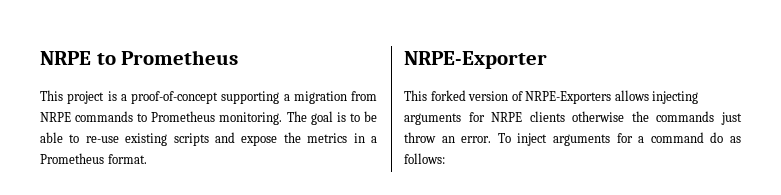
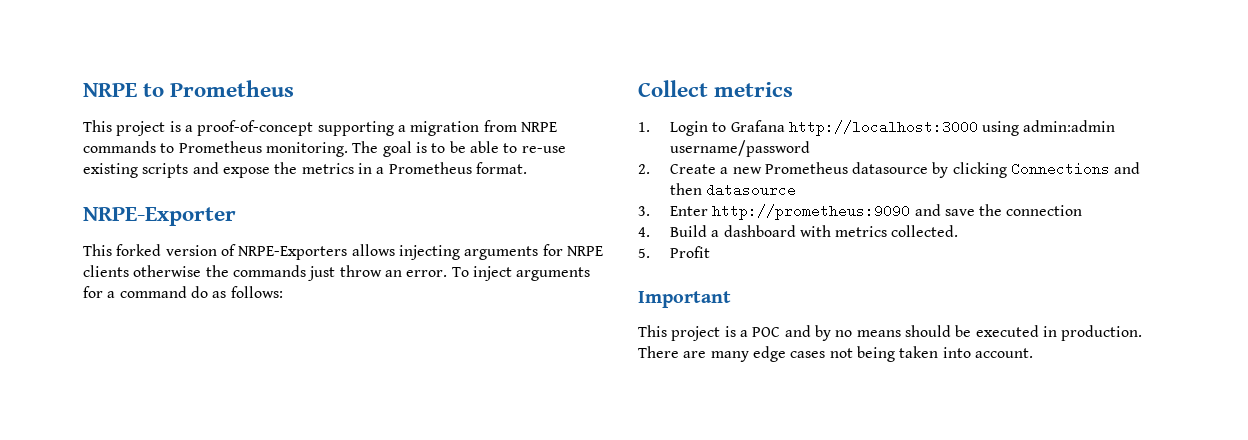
(445, 158) none -> [638,80,794,97] [638,120,1116,136] [669,140,810,157] [638,162,1141,178] [669,183,797,197] [638,204,1083,220] [638,225,959,237] [638,246,710,258] [638,291,731,308] [638,325,1143,341] [638,346,1033,362] // Collect metrics // 1. Login to Grafana http://localhost:3000 using admin:admin username/password // 2. Create a new Prometheus datasource by clicking Connections and then datasource // 3. Enter http://prometheus:9090 and save the connection // 4. Build a dashboard with metrics collected. // 5. Profit // Important // This project is a POC and by no means should be executed in production. There are many edge cases not being taken into account.

